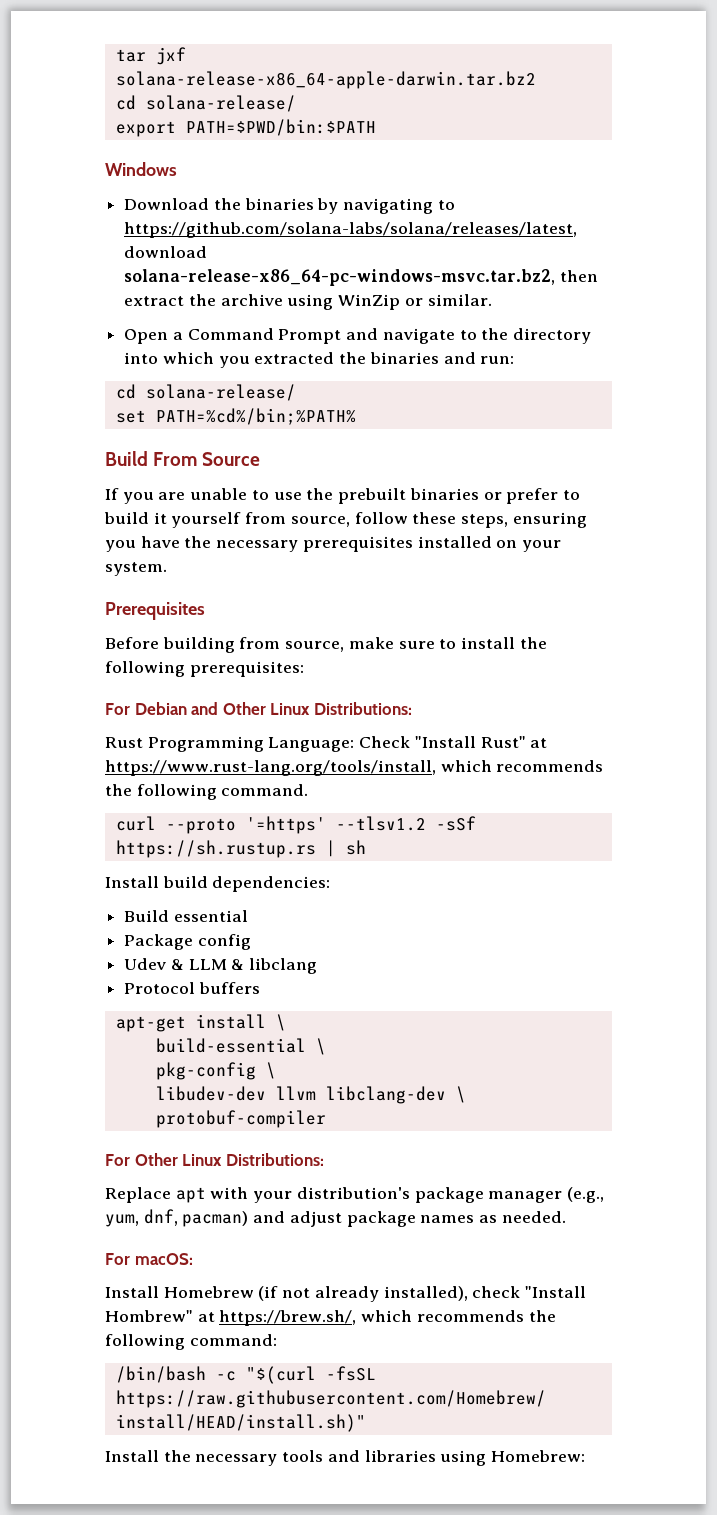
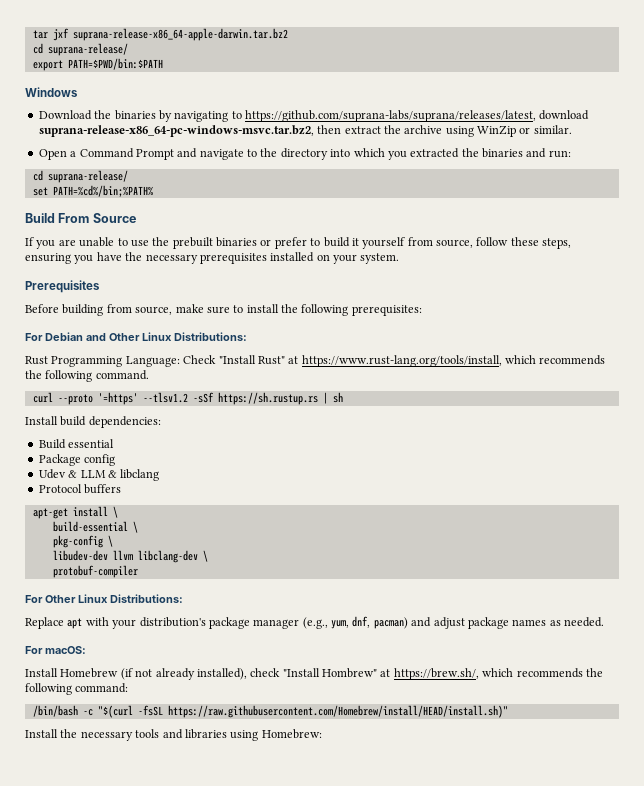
[115,71,536,89] [115,95,296,112] solana-release-x86_64-apple-darwin.tar.bz2 // cd solana-release/ -> [72,28,288,41] [32,43,128,56] suprana-release-x86_64-apple-darwin.tar.bz2 // cd suprana-release/
[124,222,578,238] [124,246,208,258] [124,269,556,286] https://github.com/solana-labs/solana/releases/latest, download solana-release-x86_64-pc-windows-msvc.tar.bz2, -> [245,110,590,122] [38,125,314,137] https://github.com/suprana-labs/suprana/releases/latest, download suprana-release-x86_64-pc-windows-msvc.tar.bz2,
[145,384,296,401] solana-release/ -> [47,170,128,183] suprana-release/

